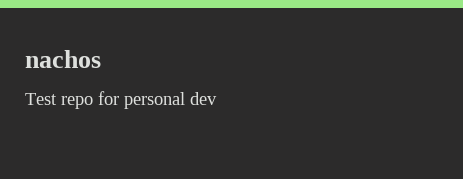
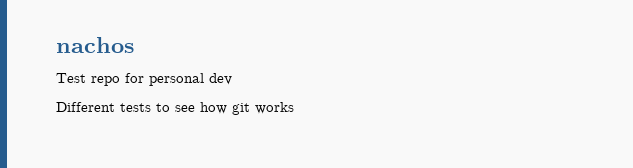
(217, 98) none -> [56,102,294,115] // Different tests to see how git works

